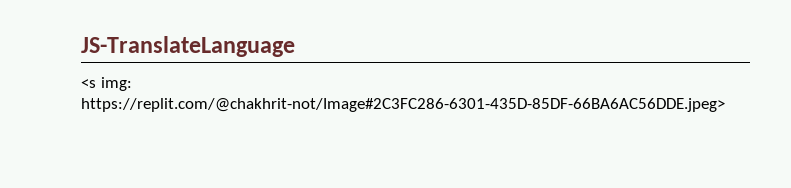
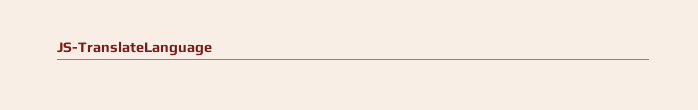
[81,77,132,91] [81,98,725,112] // <s img: https://replit.com/@chakhrit-not/Image#2C3FC286-6301-435D-85DF-66BA6AC56DDE.jpeg> -> (212, 48) none

